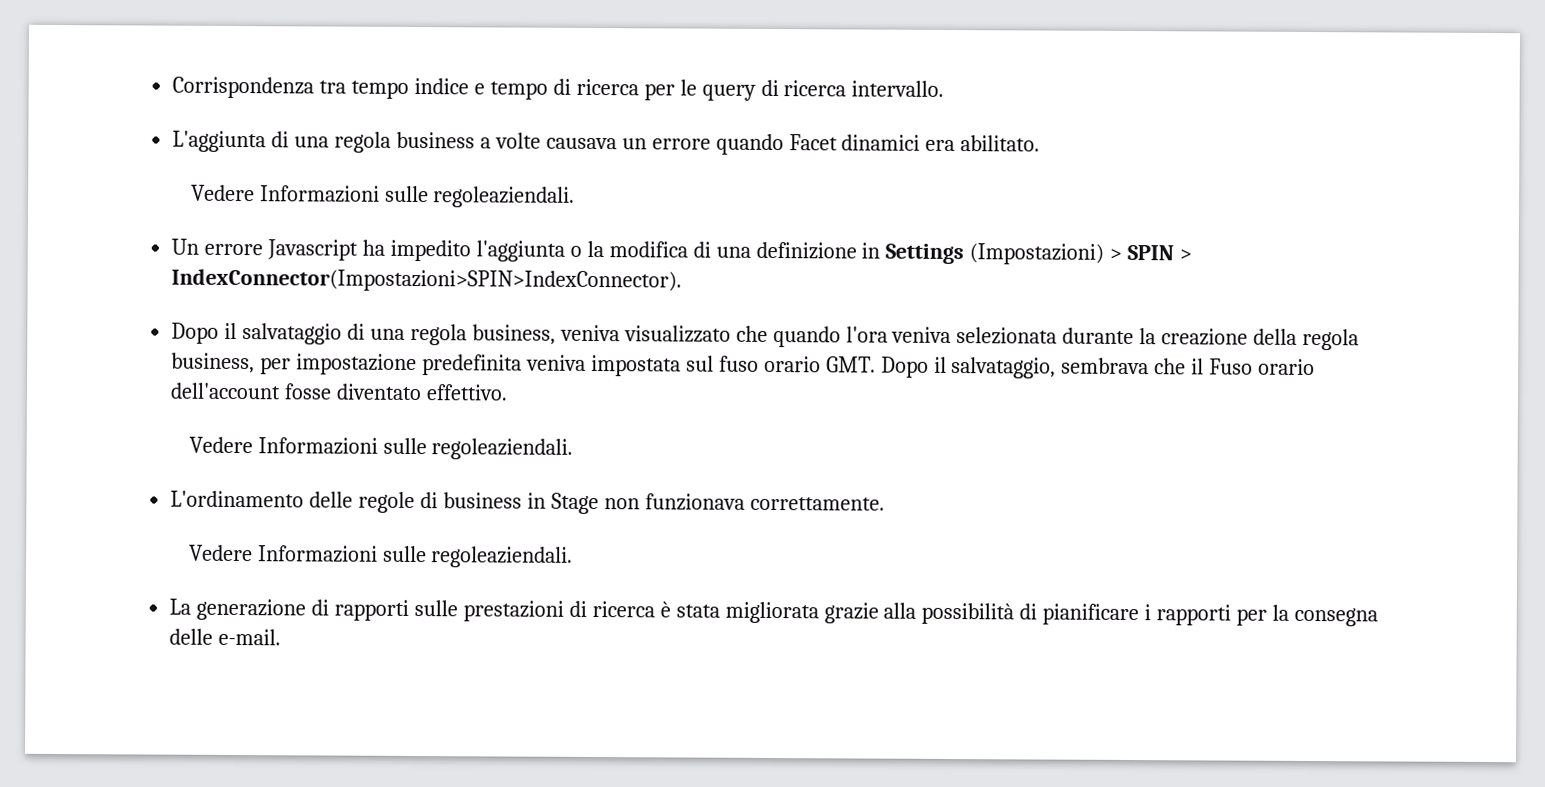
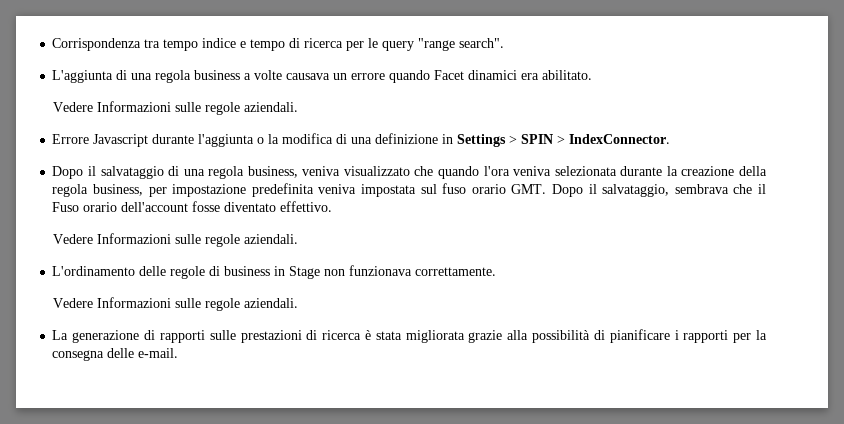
[760,79,945,97] di ricerca intervallo. -> [418,38,505,51] "range search".
[433,186,576,208] [171,238,471,262] regoleaziendali. // Un errore Javascript ha impedito -> [205,102,299,115] [52,134,195,147] regole aziendali. // Errore Javascript durante
[969,243,1105,265] (Impostazioni) -> (507, 140) none
[171,268,683,293] IndexConnector(Impostazioni>SPIN>IndexConnector). -> [569,134,671,144] IndexConnector.
[431,438,574,460] regoleaziendali. -> [205,234,299,247] regole aziendali.
[431,546,574,568] regoleaziendali. -> [205,298,299,311] regole aziendali.

